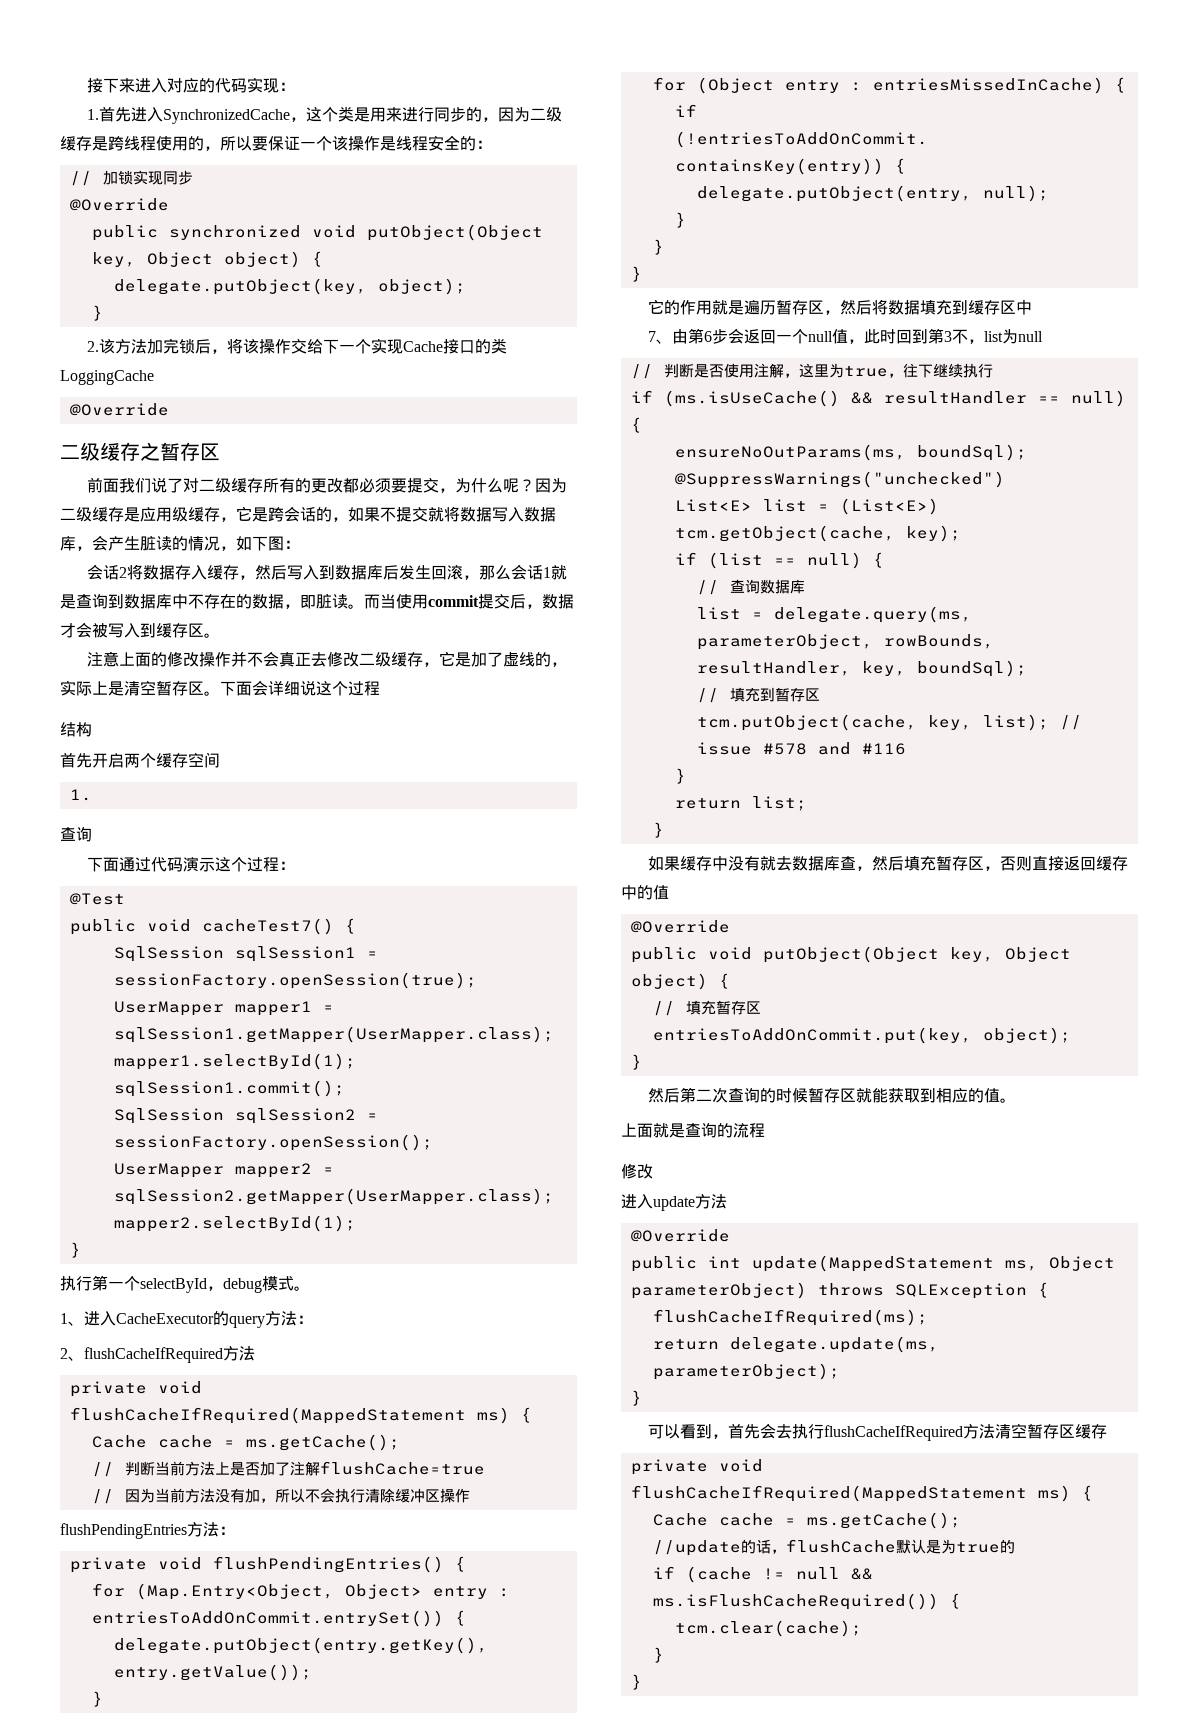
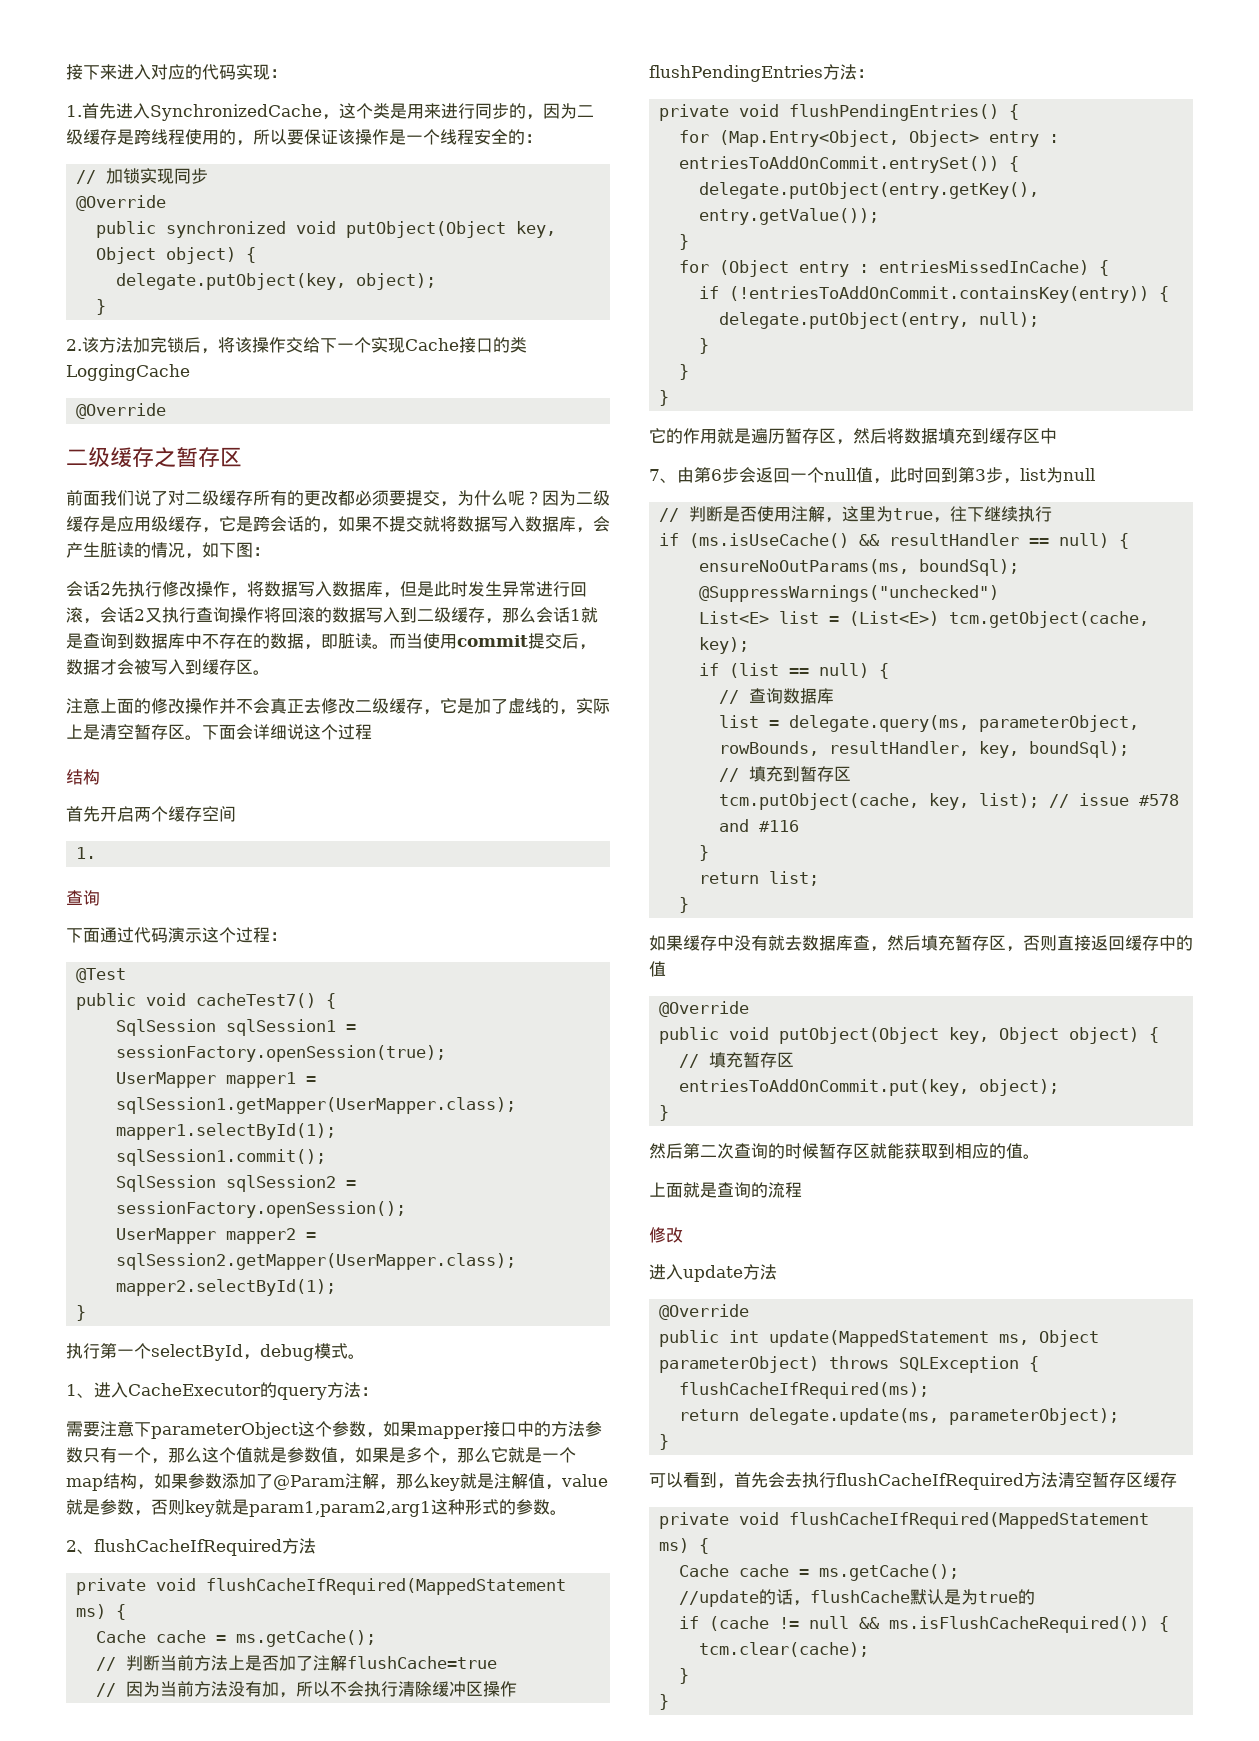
[300,136,332,151] 一个 -> (338, 136) none
(396, 143) none -> [406,129,440,145] 一个
[127,564,464,580] 将数据存入缓存，然后写入到数据库后发生回滚 -> [111,581,587,598] [66,607,485,624] 先执行修改操作，将数据写入数据库，但是此时发生异常进行回滚，会话2又执行查询操作将回滚的数据写入到二级缓存
(313, 1319) none -> [66,1421,602,1439] [66,1447,576,1464] [66,1473,608,1491] [66,1499,567,1517] // 需要注意下parameterObject这个参数，如果mapper接口中的方法参数只有一个，那么这个值就是参数值，如果是多个，那么它就是一个map结构，如果参数添加了@Param注解，那么key就是注解值，value就是参数，否则key就是param1,param2,arg1这种形式的参数。
[952,329,969,344] 不 -> [986,467,1003,483] 步

